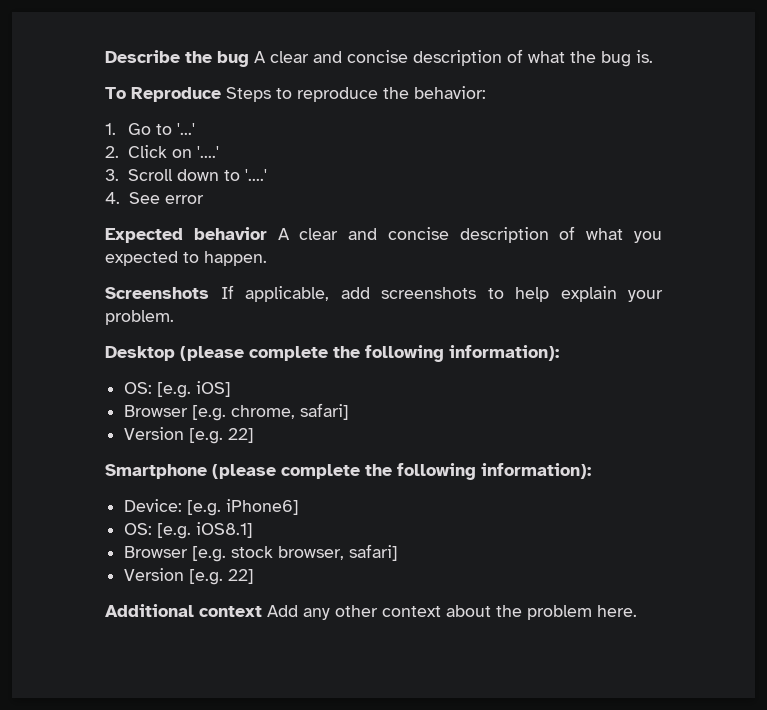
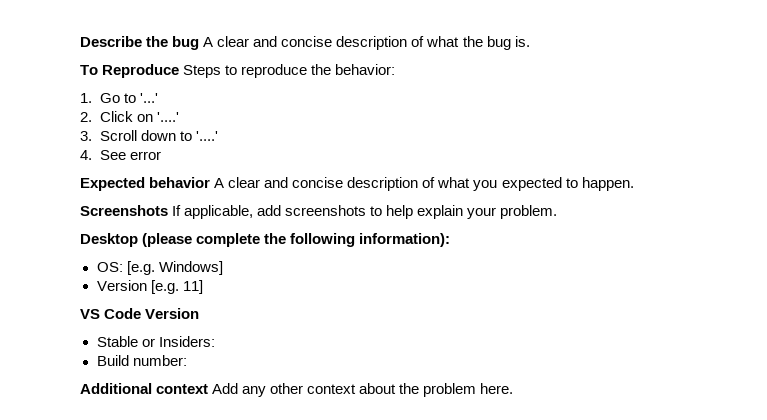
[196,381,232,397] [124,403,350,421] [124,427,255,444] [105,463,591,480] [124,499,300,516] [124,522,254,539] [124,544,399,562] [124,568,255,585] iOS] // Browser [e.g. chrome, safari] // Version [e.g. 22] // Smartphone (please complete the following information): // Device: [e.g. iPhone6] // OS: [e.g. iOS8.1] // Browser [e.g. stock browser, safari] // Version [e.g. 22] -> [158,261,223,275] [96,280,203,294] [80,308,200,319] [96,336,215,347] [96,355,187,366] Windows] // Version [e.g. 11] // VS Code Version // Stable or Insiders: // Build number:

